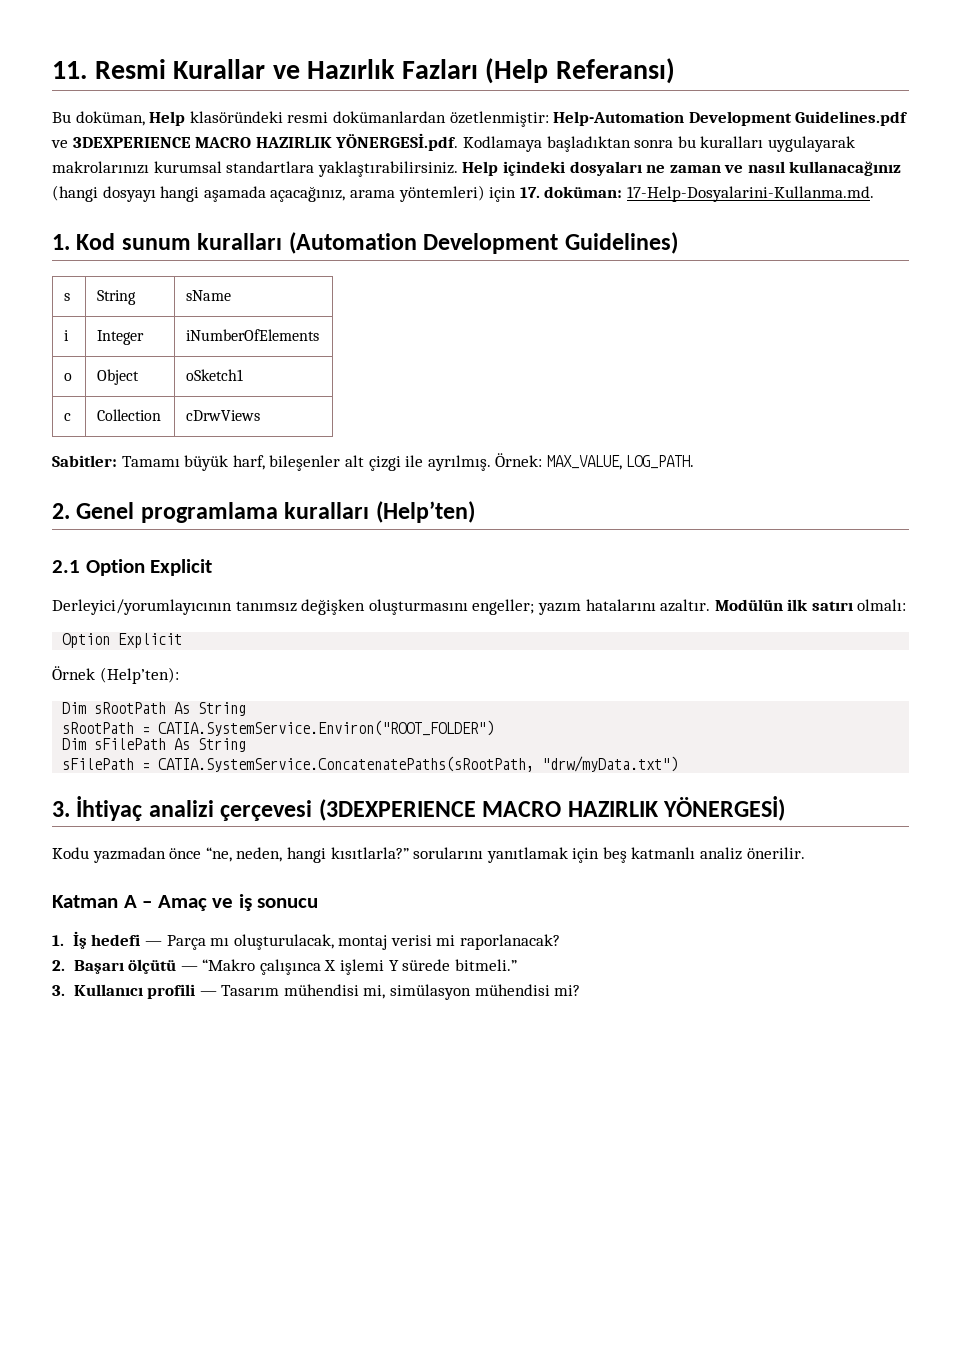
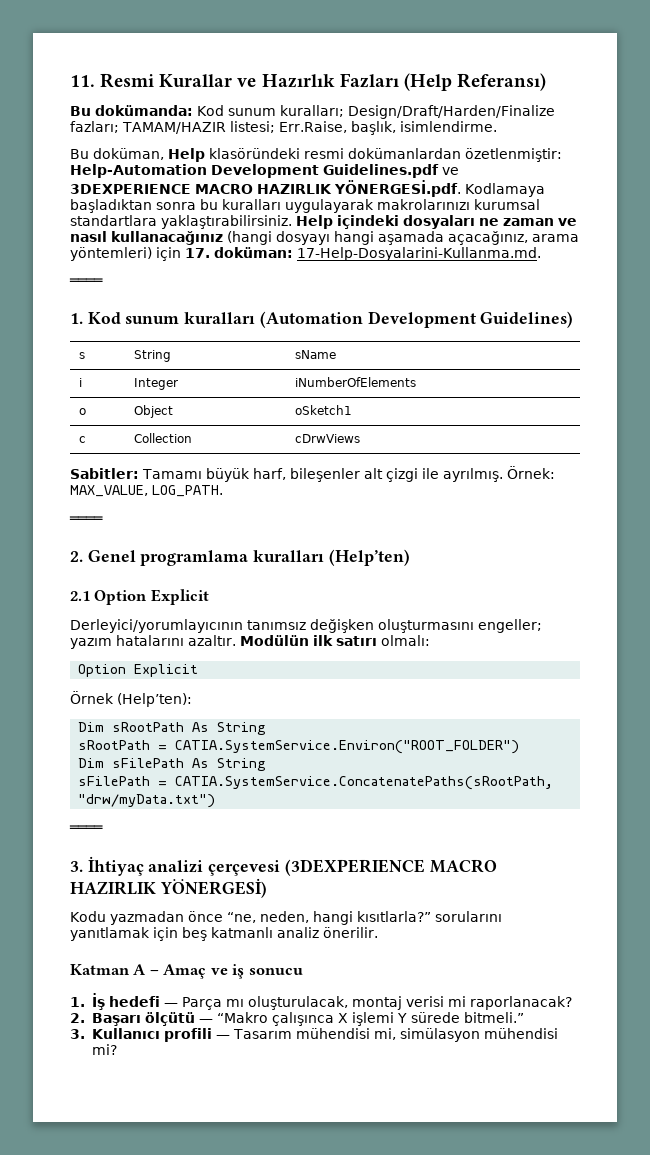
(675, 71) none -> [70,105,555,119] [70,121,497,135] // Bu dokümanda: Kod sunum kuralları; Design/Draft/Harden/Finalize fazları; TAMAM/HAZIR listesi; Err.Raise, başlık, isimlendirme.
(874, 194) none -> [69,278,103,285] // ════
(695, 462) none -> [69,516,103,523] // ════
(679, 764) none -> [69,825,103,832] // ════

